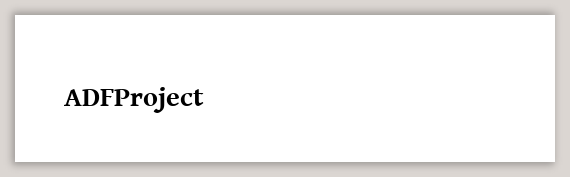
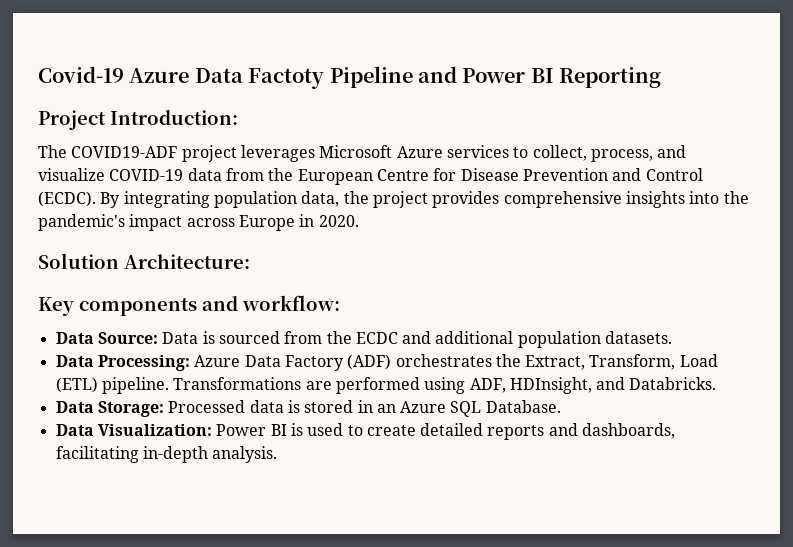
[64,87,204,113] ADFProject -> [38,66,662,89] [38,110,238,130] [38,145,687,162] [38,168,703,185] [38,191,749,208] [38,214,359,231] [38,253,250,269] [38,295,340,316] [55,331,673,348] [55,354,718,371] [55,377,717,394] [55,400,561,417] [55,423,676,440] [55,446,278,463] Covid-19 Azure Data Factoty Pipeline and Power BI Reporting // Project Introduction: // The COVID19-ADF project leverages Microsoft Azure services to collect, process, and visualize COVID-19 data from the European Centre for Disease Prevention and Control (ECDC). By integrating population data, the project provides comprehensive insights into the pandemic's impact across Europe in 2020. // Solution Architecture: // Key components and workflow: // Data Source: Data is sourced from the ECDC and additional population datasets. // Data Processing: Azure Data Factory (ADF) orchestrates the Extract, Transform, Load (ETL) pipeline. Transformations are performed using ADF, HDInsight, and Databricks. // Data Storage: Processed data is stored in an Azure SQL Database. // Data Visualization: Power BI is used to create detailed reports and dashboards, facilitating in-depth analysis.

